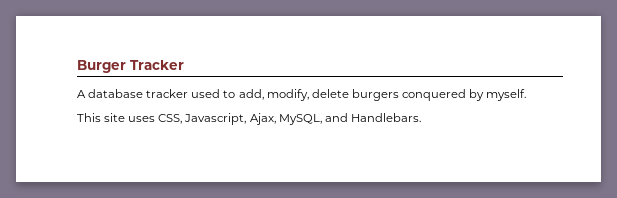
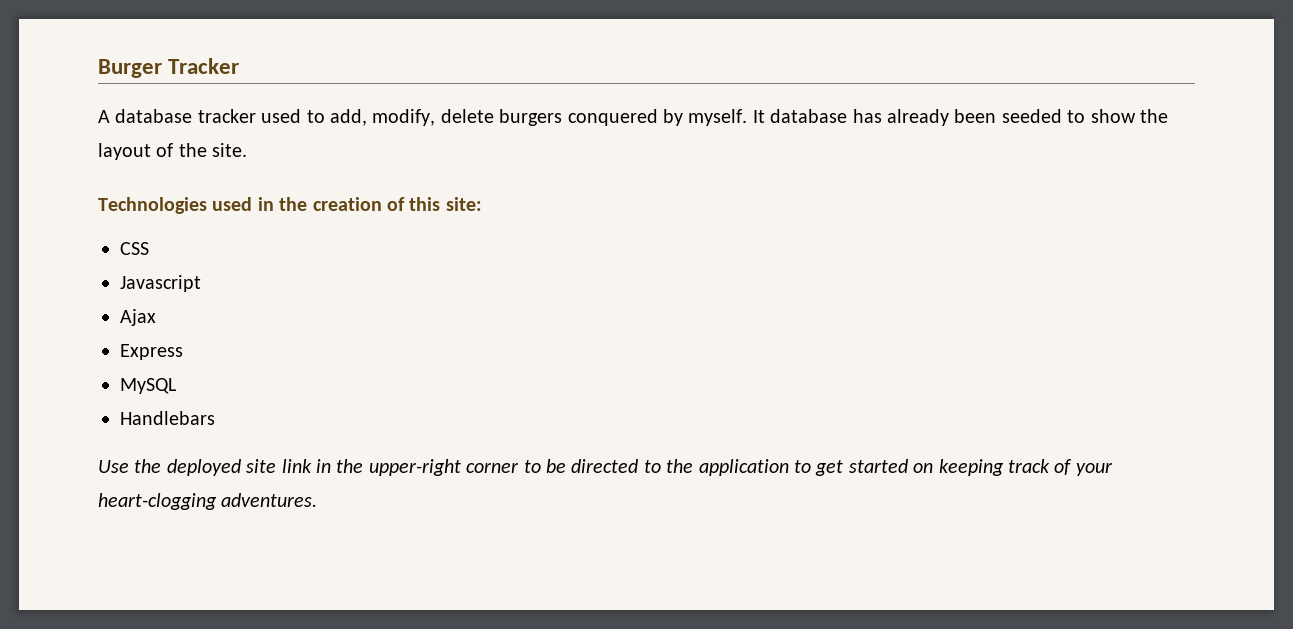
[77,113,421,125] // This site uses CSS, Javascript, Ajax, MySQL, and Handlebars. -> [752,109,1168,126] [98,143,248,160] [98,197,482,214] [120,242,149,255] [120,275,201,292] [120,309,156,326] [120,344,183,360] [120,378,177,394] [120,411,215,425] [98,459,1113,476] [98,493,318,510] It database has already been seeded to show the layout of the site. // Technologies used in the creation of this site: // CSS // Javascript // Ajax // Express // MySQL // Handlebars // Use the deployed site link in the upper-right corner to be directed to the application to get started on keeping track of your heart-clogging adventures.

